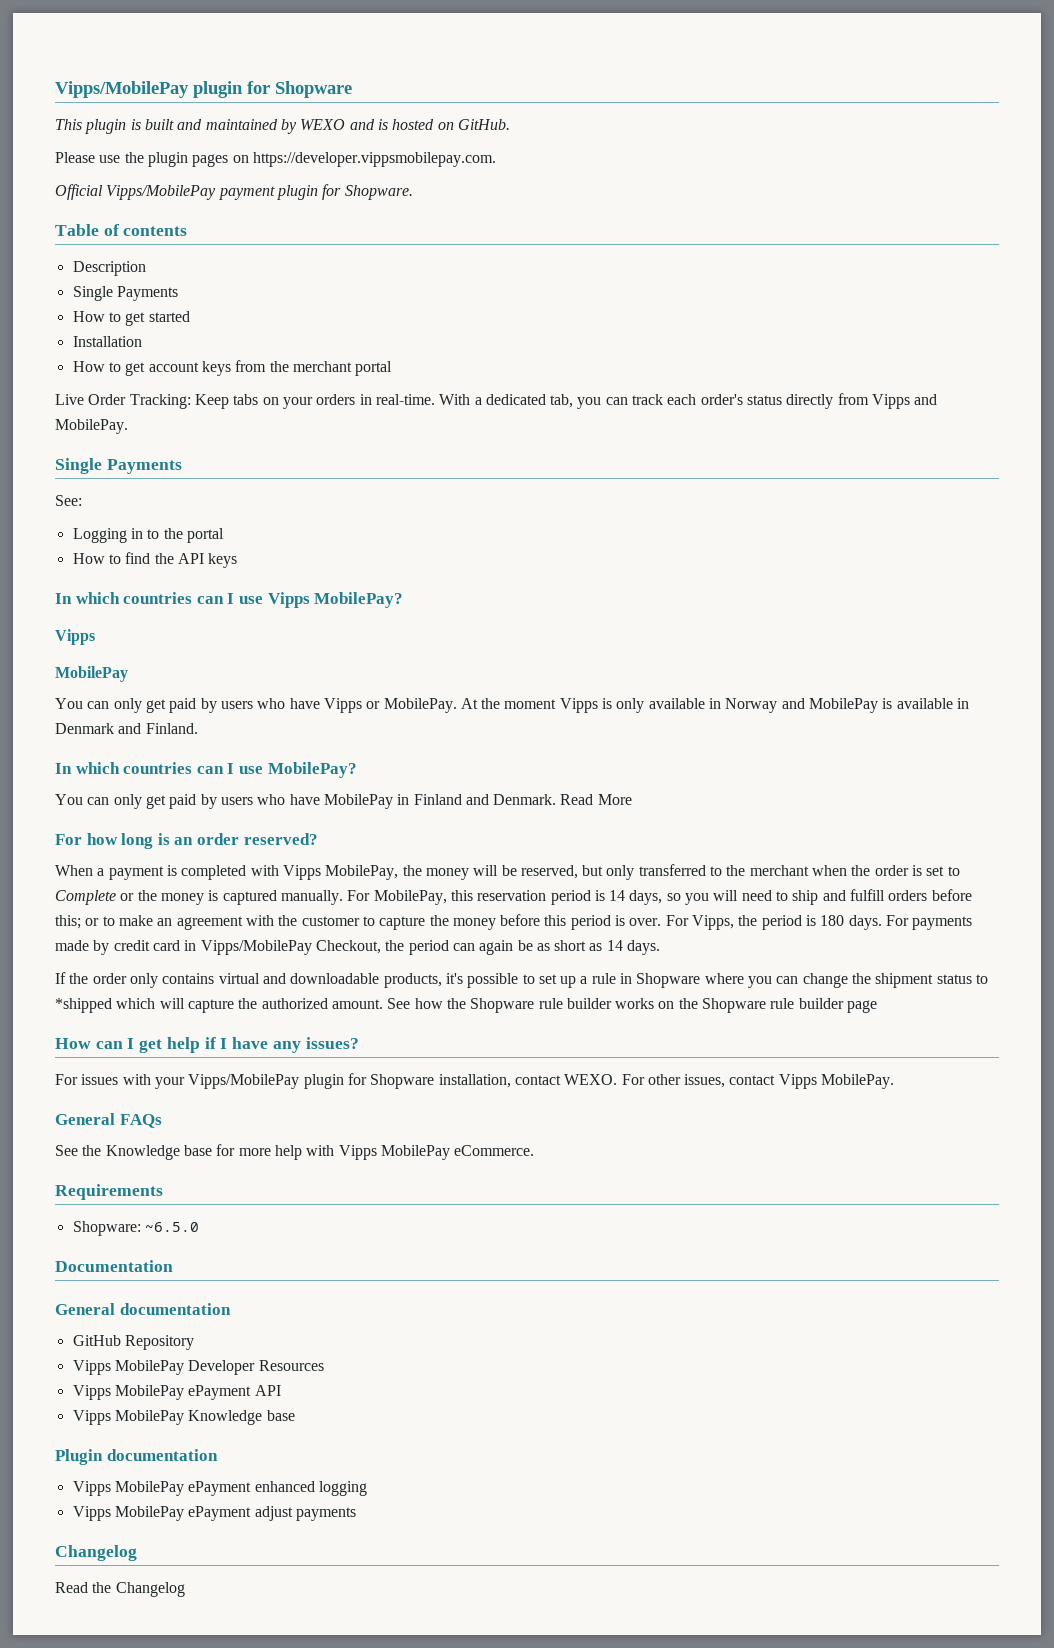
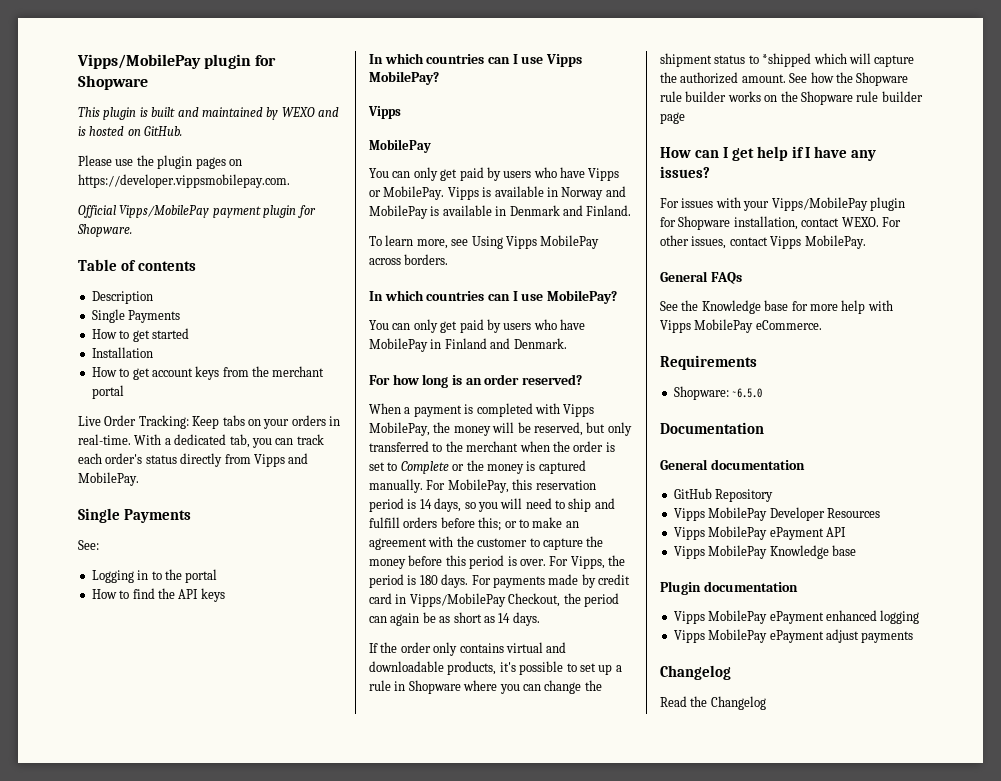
[460,698,557,709] At the moment -> (445, 193) none
[616,698,645,713] only -> (492, 192) none
(198, 728) none -> [369,235,600,249] [369,254,449,265] // To learn more, see Using Vipps MobilePay across borders.
[560,794,632,805] Read More -> (567, 343) none

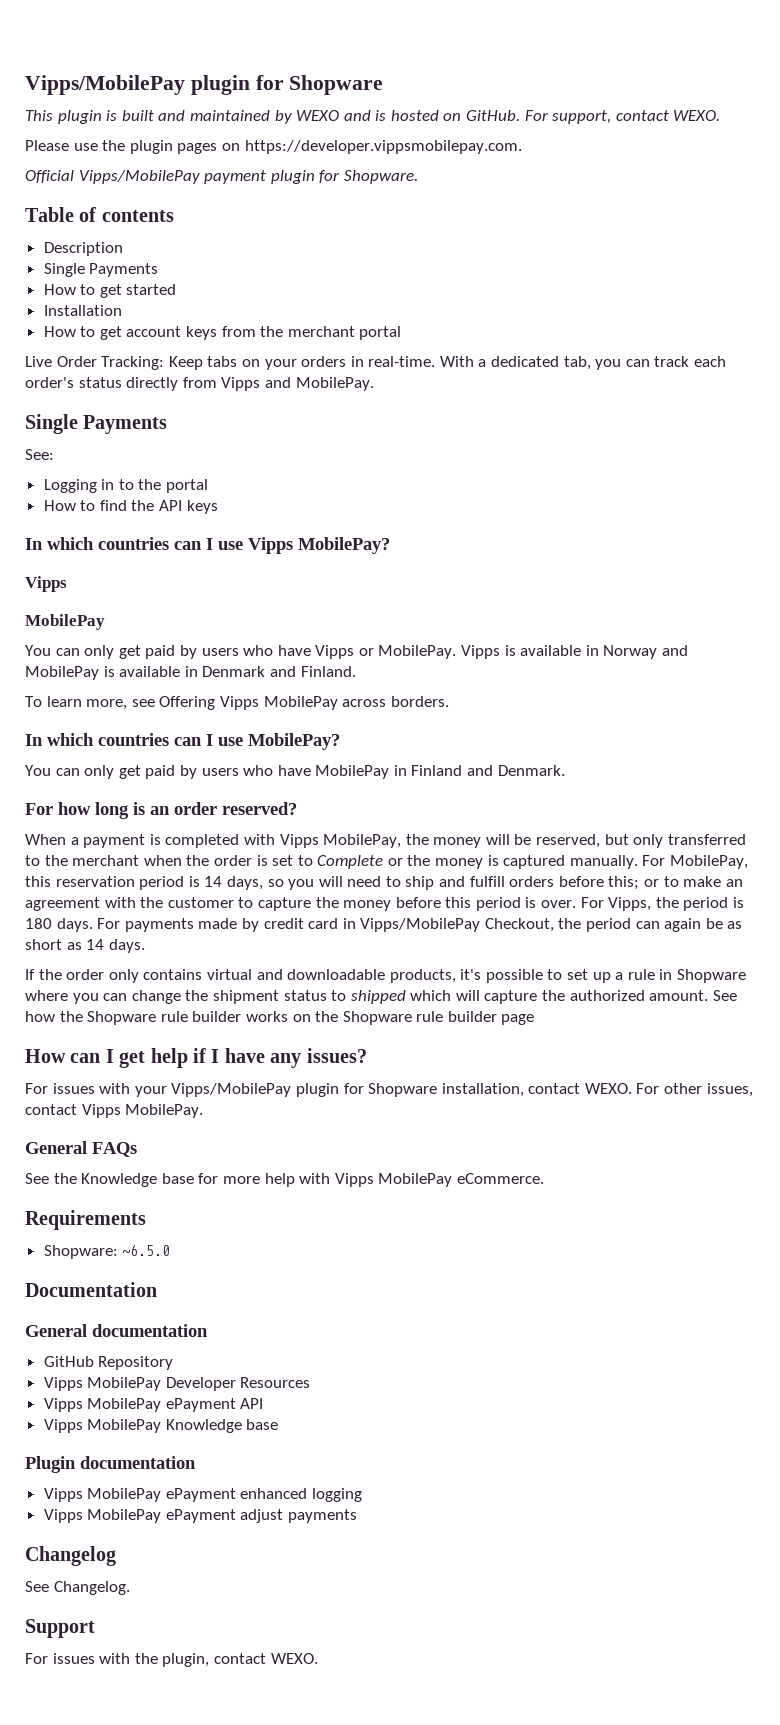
(183, 131) none -> [524,110,721,124] For support, contact WEXO.
[471,236,503,249] Using -> [159,696,216,710] Offering
[762,53,812,67] *shipped -> [350,990,406,1004] shipped
[660,696,766,710] Read the Changelog -> [25,1581,130,1595] [25,1619,95,1638] [25,1653,318,1667] See Changelog. // Support // For issues with the plugin, contact WEXO.

